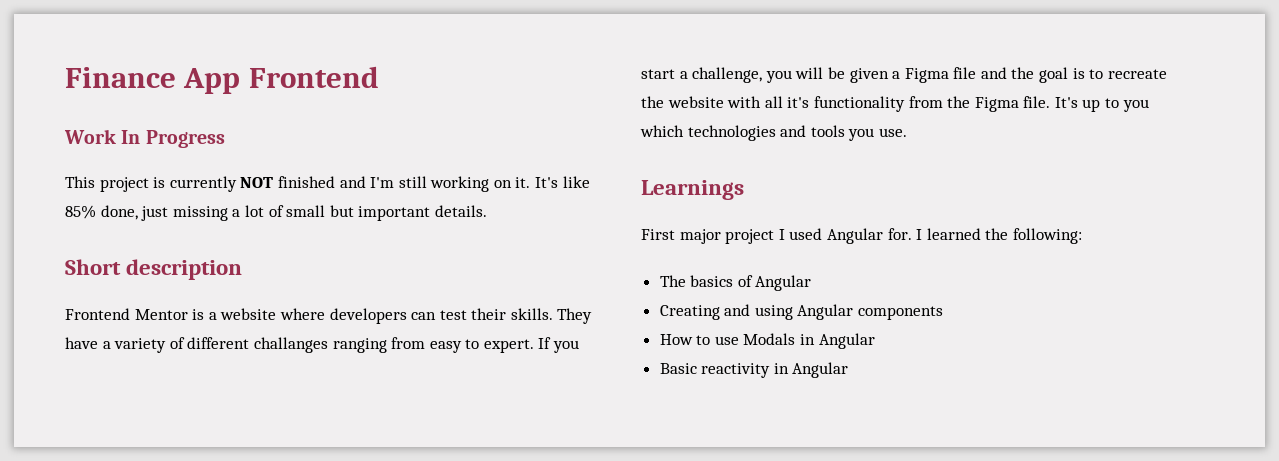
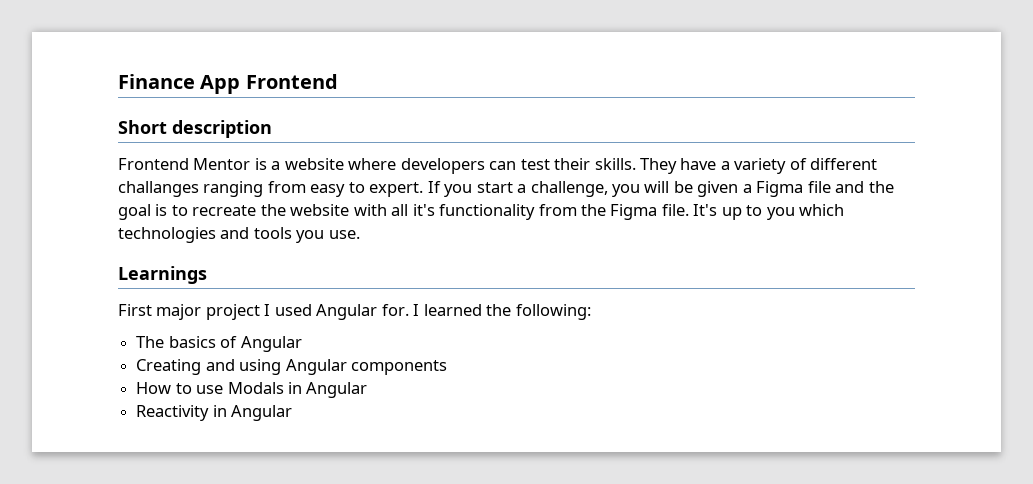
[64,129,225,148] [65,176,590,192] [65,205,487,221] // Work In Progress // This project is currently NOT finished and I'm still working on it. It's like 85% done, just missing a lot of small but important details. -> (338, 81) none
[659,363,771,378] Basic reactivity -> [136,405,210,421] Reactivity

